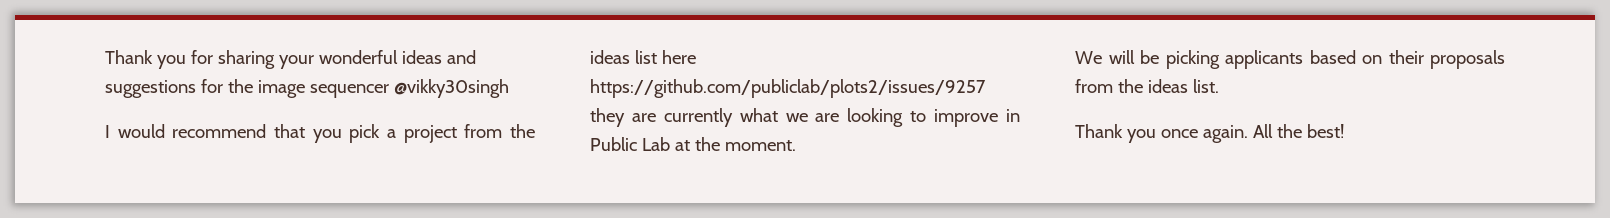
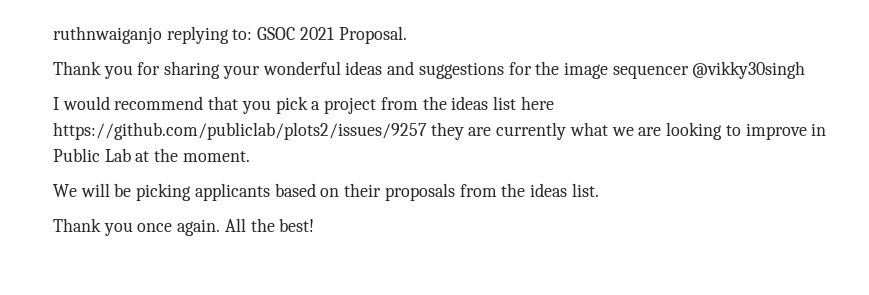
(105, 57) none -> [53,26,407,44] ruthnwaiganjo replying to: GSOC 2021 Proposal. //

